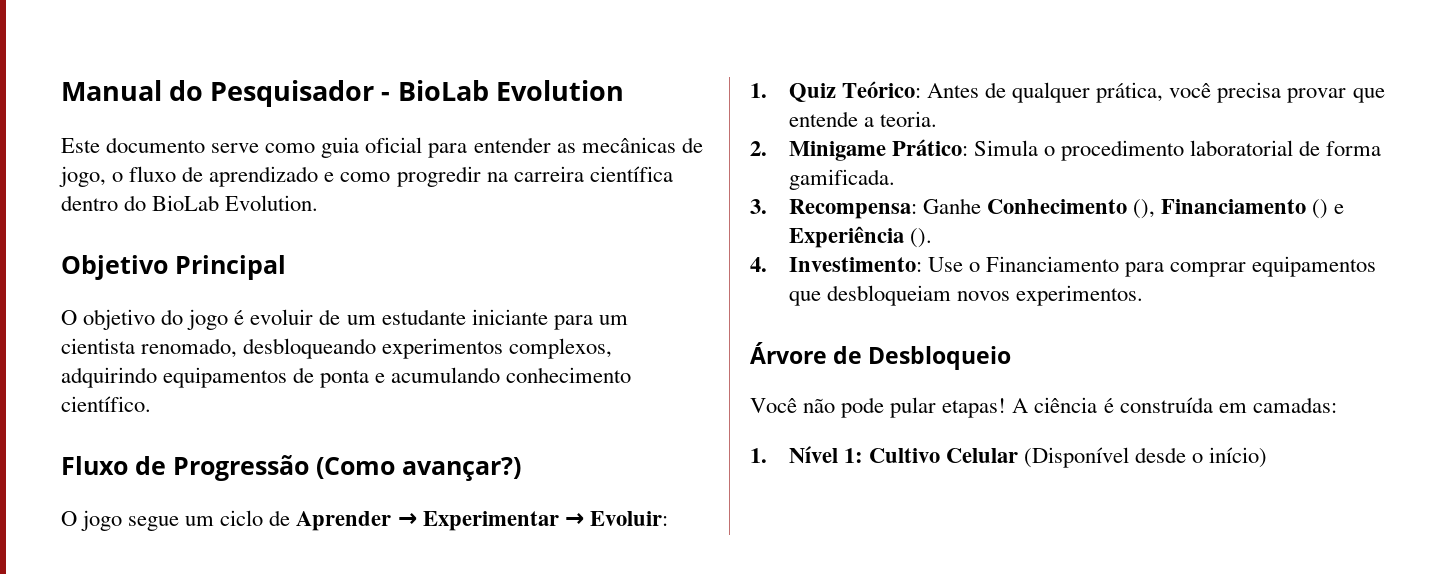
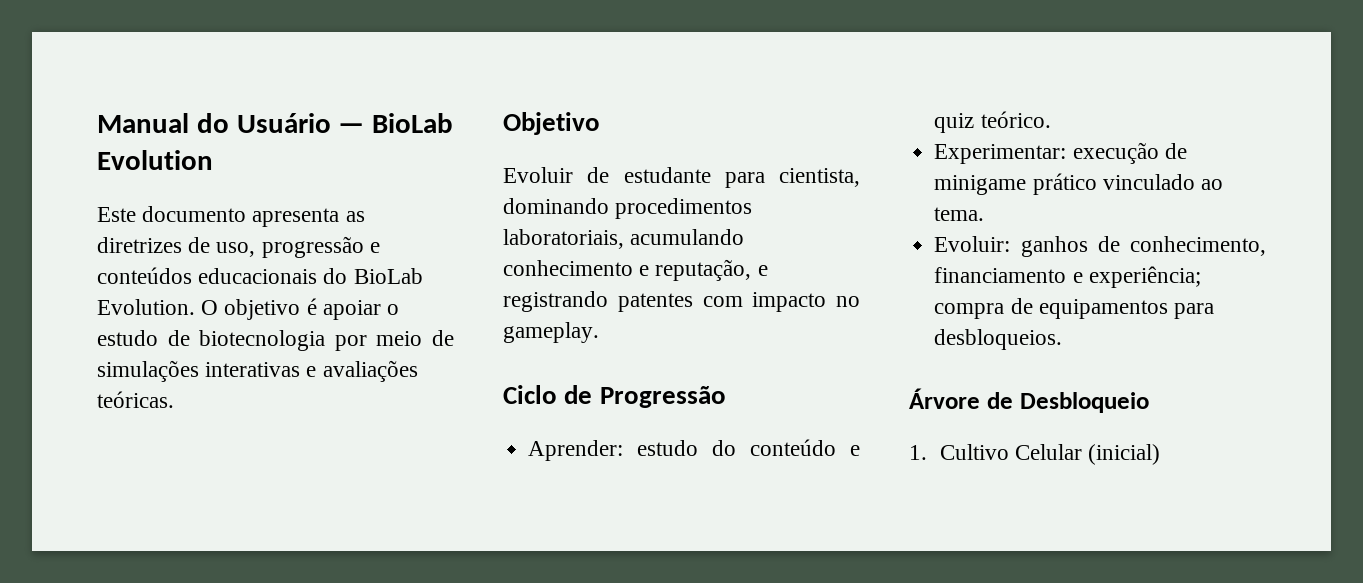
[210,80,391,107] Pesquisador - -> [236,113,365,133] Usuário —
[211,137,703,158] [59,166,673,187] [61,195,319,211] [61,255,286,280] [61,309,628,330] [61,338,613,359] [61,367,632,388] [61,396,151,412] [61,455,521,481] [61,510,668,531] [750,81,1385,103] [788,111,938,127] [750,139,1382,161] [788,169,895,190] [750,198,1345,219] [788,226,932,248] [750,256,1377,277] [788,285,1144,306] [750,342,1012,370] [750,397,1337,418] [750,446,1268,468] serve como guia oficial para entender as mecânicas de jogo, o fluxo de aprendizado e como progredir na carreira científica dentro do BioLab Evolution. // Objetivo Principal // O objetivo do jogo é evoluir de um estudante iniciante para um cientista renomado, desbloqueando experimentos complexos, adquirindo equipamentos de ponta e acumulando conhecimento científico. // Fluxo de Progressão (Como avançar?) // O jogo segue um ciclo de Aprender → Experimentar → Evoluir: // 1. Quiz Teórico: Antes de qualquer prática, você precisa provar que entende a teoria. // 2. Minigame Prático: Simula o procedimento laboratorial de forma gamificada. // 3. Recompensa: Ganhe Conhecimento (), Financiamento () e Experiência (). // 4. Investimento: Use o Financiamento para comprar equipamentos que desbloqueiam novos experimentos. // Árvore de Desbloqueio // Você não pode pular etapas! A ciência é construída em camadas: // 1. Nível 1: Cultivo Celular (Disponível desde o início) -> [252,208,365,227] [97,236,380,258] [97,267,423,284] [97,298,400,320] [97,330,454,351] [97,360,418,382] [97,391,174,408] [503,112,600,135] [503,167,860,188] [503,198,753,219] [503,229,745,249] [503,259,768,281] [503,291,860,312] [503,322,599,343] [503,385,726,408] [528,439,860,461] [934,111,1051,133] [934,142,1187,164] [934,173,1223,195] [934,207,985,221] [934,236,1266,257] [934,266,1201,288] [934,298,1214,319] [934,329,1063,350] [909,388,1149,413] [909,444,1161,465] apresenta as diretrizes de uso, progressão e conteúdos educacionais do BioLab Evolution. O objetivo é apoiar o estudo de biotecnologia por meio de simulações interativas e avaliações teóricas. // Objetivo // Evoluir de estudante para cientista, dominando procedimentos laboratoriais, acumulando conhecimento e reputação, e registrando patentes com impacto no gameplay. // Ciclo de Progressão // Aprender: estudo do conteúdo e quiz teórico. // Experimentar: execução de minigame prático vinculado ao tema. // Evoluir: ganhos de conhecimento, financiamento e experiência; compra de equipamentos para desbloqueios. // Árvore de Desbloqueio // 1. Cultivo Celular (inicial)

